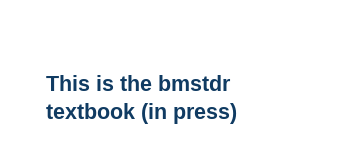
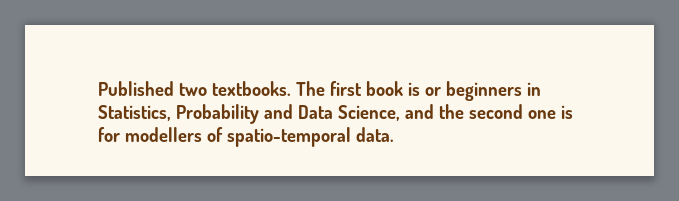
[46,75,231,91] [46,103,237,124] This is the bmstdr textbook (in press) -> [98,81,541,101] [98,104,573,124] [98,127,394,147] Published two textbooks. The first book is or beginners in Statistics, Probability and Data Science, and the second one is for modellers of spatio-temporal data.

